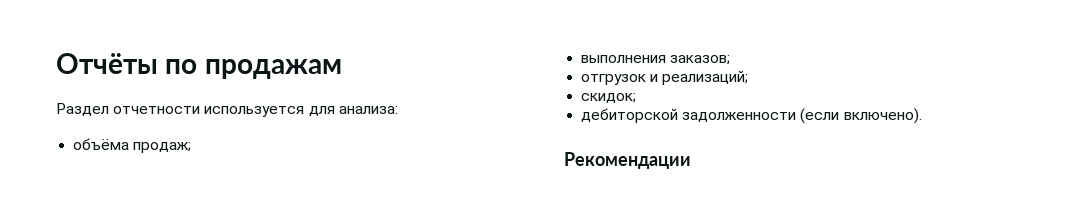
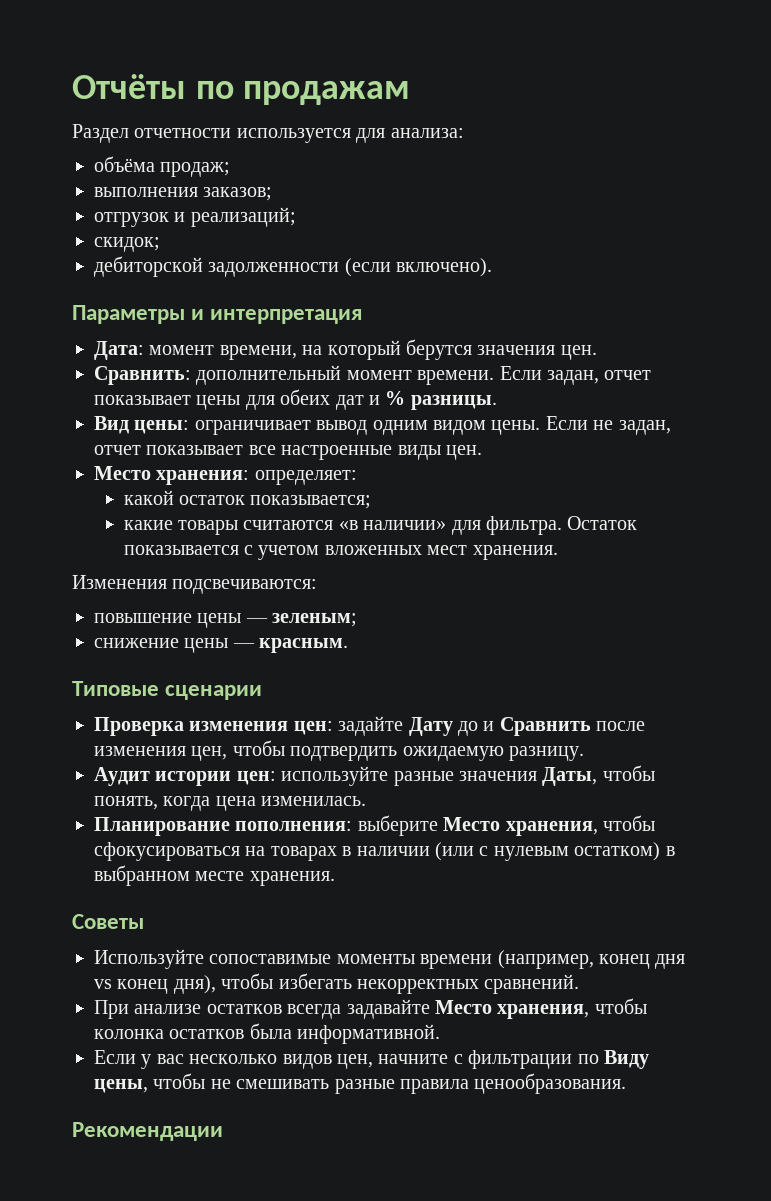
(922, 116) none -> [72,305,363,324] [94,339,597,360] [94,365,652,385] [94,389,497,410] [94,416,671,435] [94,445,482,460] [94,466,357,485] [123,490,372,509] [123,516,638,535] [123,545,558,560] [72,575,318,594] [94,613,358,628] [94,638,349,653] [72,681,263,700] [94,716,646,736] [94,740,584,761] [94,765,655,786] [94,796,367,811] [94,815,655,836] [94,842,675,861] [94,865,335,886] [72,914,144,929] [94,949,686,969] [94,973,580,994] [94,998,647,1019] [94,1023,441,1044] [94,1050,649,1069] [94,1073,627,1094] // Параметры и интерпретация // Дата: момент времени, на который берутся значения цен. // Сравнить: дополнительный момент времени. Если задан, отчет показывает цены для обеих дат и % разницы. // Вид цены: ограничивает вывод одним видом цены. Если не задан, отчет показывает все настроенные виды цен. // Место хранения: определяет: // какой остаток показывается; // какие товары считаются «в наличии» для фильтра. Остаток показывается с учетом вложенных мест хранения. // Изменения подсвечиваются: // повышение цены — зеленым; // снижение цены — красным. // Типовые сценарии // Проверка изменения цен: задайте Дату до и Сравнить после изменения цен, чтобы подтвердить ожидаемую разницу. // Аудит истории цен: используйте разные значения Даты, чтобы понять, когда цена изменилась. // Планирование пополнения: выберите Место хранения, чтобы сфокусироваться на товарах в наличии (или с нулевым остатком) в выбранном месте хранения. // Советы // Используйте сопоставимые моменты времени (например, конец дня vs конец дня), чтобы избегать некорректных сравнений. // При анализе остатков всегда задавайте Место хранения, чтобы колонка остатков была информативной. // Если у вас несколько видов цен, начните с фильтрации по Виду цены, чтобы не смешивать разные правила ценообразования.

